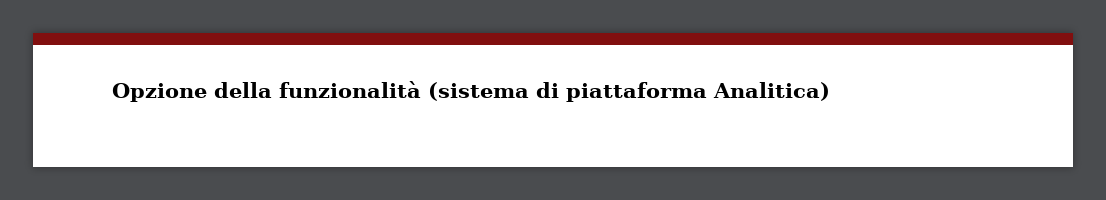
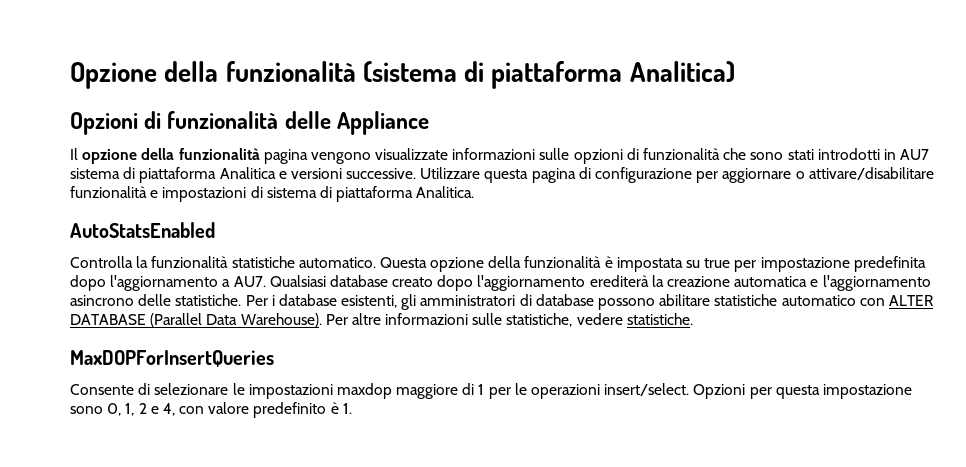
(830, 91) none -> [70,111,429,135] [70,148,930,164] [70,167,934,183] [70,186,475,202] [70,222,215,238] [70,256,926,272] [70,275,931,291] [70,294,934,310] [70,313,693,327] [70,350,274,367] [70,383,912,399] [70,402,352,418] // Opzioni di funzionalità delle Appliance // Il opzione della funzionalità pagina vengono visualizzate informazioni sulle opzioni di funzionalità che sono stati introdotti in AU7 sistema di piattaforma Analitica e versioni successive. Utilizzare questa pagina di configurazione per aggiornare o attivare/disabilitare funzionalità e impostazioni di sistema di piattaforma Analitica. // AutoStatsEnabled // Controlla la funzionalità statistiche automatico. Questa opzione della funzionalità è impostata su true per impostazione predefinita dopo l'aggiornamento a AU7. Qualsiasi database creato dopo l'aggiornamento erediterà la creazione automatica e l'aggiornamento asincrono delle statistiche. Per i database esistenti, gli amministratori di database possono abilitare statistiche automatico con ALTER DATABASE (Parallel Data Warehouse). Per altre informazioni sulle statistiche, vedere statistiche. // MaxDOPForInsertQueries // Consente di selezionare le impostazioni maxdop maggiore di 1 per le operazioni insert/select. Opzioni per questa impostazione sono 0, 1, 2 e 4, con valore predefinito è 1.

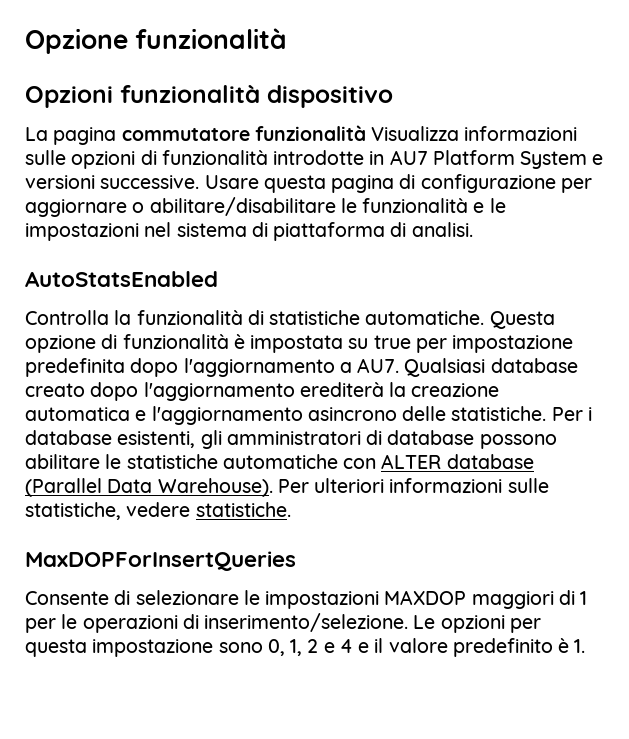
[164,61,735,89] [70,111,429,135] [70,148,449,164] della funzionalità (sistema di piattaforma Analitica) // Opzioni di funzionalità delle Appliance // Il opzione della funzionalità pagina vengono visualizzate -> [135,28,288,49] [25,85,393,108] [25,125,460,145] funzionalità // Opzioni funzionalità dispositivo // La pagina commutatore funzionalità Visualizza
[723,148,930,160] [70,167,276,183] che sono stati introdotti in AU7 sistema di piattaforma Analitica -> [273,150,588,169] introdotte in AU7 Platform System
[420,167,481,179] Utilizzare -> [204,175,259,189] Usare
[808,167,934,180] [70,186,475,202] attivare/disabilitare funzionalità e impostazioni di sistema di piattaforma Analitica. -> [149,197,506,216] [25,222,473,241] abilitare/disabilitare le funzionalità e le impostazioni nel sistema di piattaforma di analisi.
[231,256,376,268] statistiche automatico. -> [247,310,485,325] di statistiche automatiche.
[488,256,522,268] della -> [101,334,118,349] di
[714,294,856,306] statistiche automatico -> [105,454,338,469] le statistiche automatiche
[70,314,146,325] DATABASE -> [446,454,534,469] database
[351,313,381,325] altre -> [314,478,385,493] ulteriori
[336,383,459,399] maxdop maggiore -> [384,590,554,609] MAXDOP maggiori
[604,383,746,399] insert/select. Opzioni -> [182,613,505,633] di inserimento/selezione. Le opzioni
[162,403,205,416] 4, con -> [339,638,384,653] 4 e il

